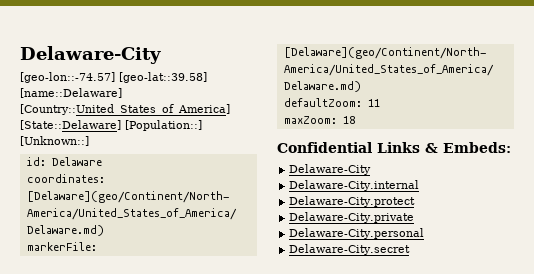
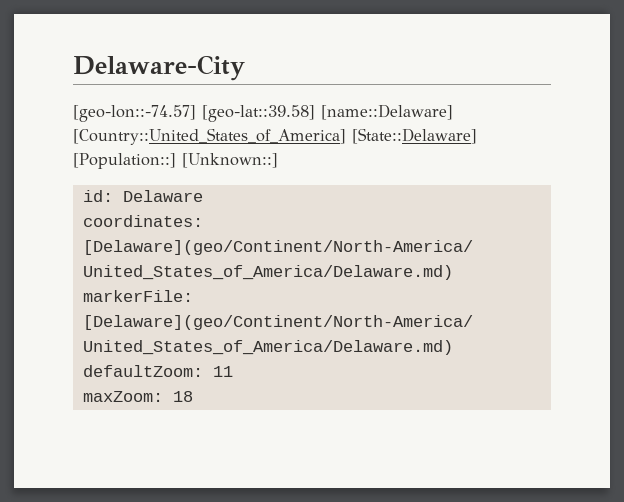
[277,142,511,153] [289,164,372,175] [289,180,420,191] [289,196,416,207] [289,212,415,223] [289,228,425,239] [289,244,411,255] // Confidential Links & Embeds: // Delaware-City // Delaware-City.internal // Delaware-City.protect // Delaware-City.private // Delaware-City.personal // Delaware-City.secret -> (193, 396) none

